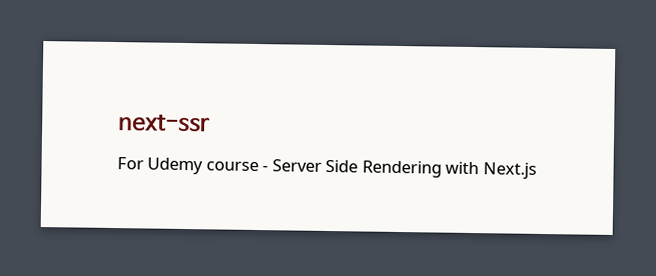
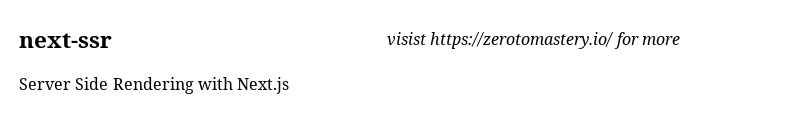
[117,157,269,175] For Udemy course - -> (112, 40) none
(537, 170) none -> [387,32,680,49] // visist https://zerotomastery.io/ for more

